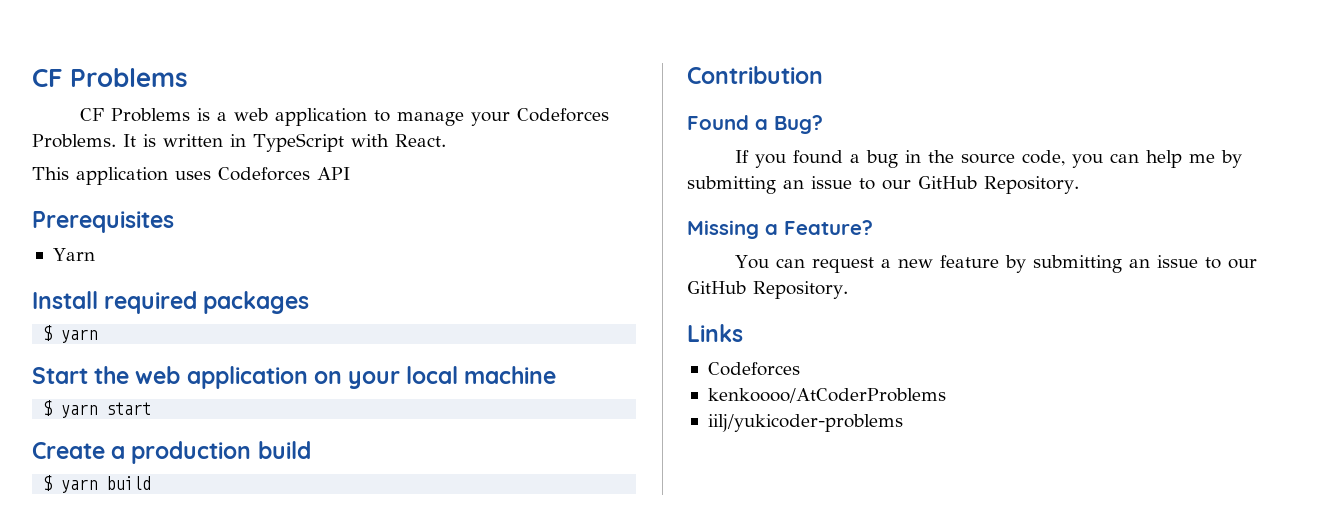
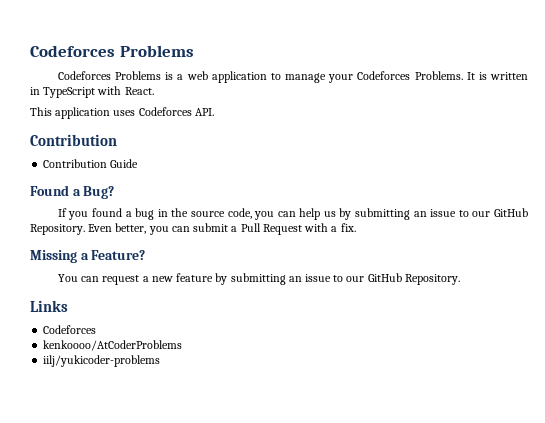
[32,69,63,87] CF -> [30,45,115,57] Codeforces
[79,108,104,121] CF -> [57,71,111,80] Codeforces
[317,167,350,180] [32,211,174,233] [52,248,95,261] [32,291,310,314] [43,325,98,343] [32,366,557,389] [43,400,152,418] [32,441,311,464] [43,475,152,493] [687,66,823,84] API // Prerequisites // Yarn // Install required packages // $ yarn // Start the web application on your local machine // $ yarn start // Create a production build // $ yarn build // Contribution -> [194,108,214,116] [30,134,117,146] [43,159,139,168] API. // Contribution // Contribution Guide
[1188,150,1242,168] [687,176,1079,194] me by submitting an issue to our GitHub Repository. -> [323,208,528,220] [30,223,356,235] us by submitting an issue to our GitHub Repository. Even better, you can submit a Pull Request with a fix.

